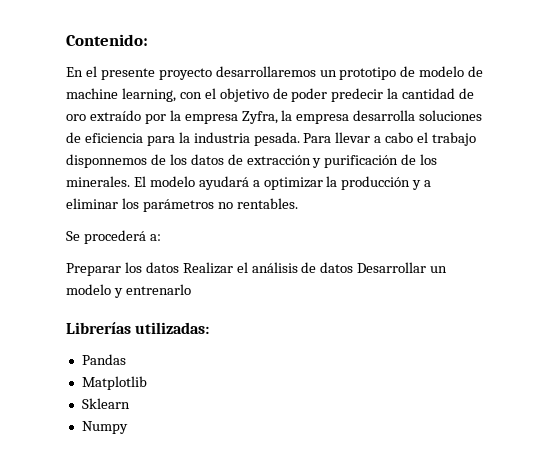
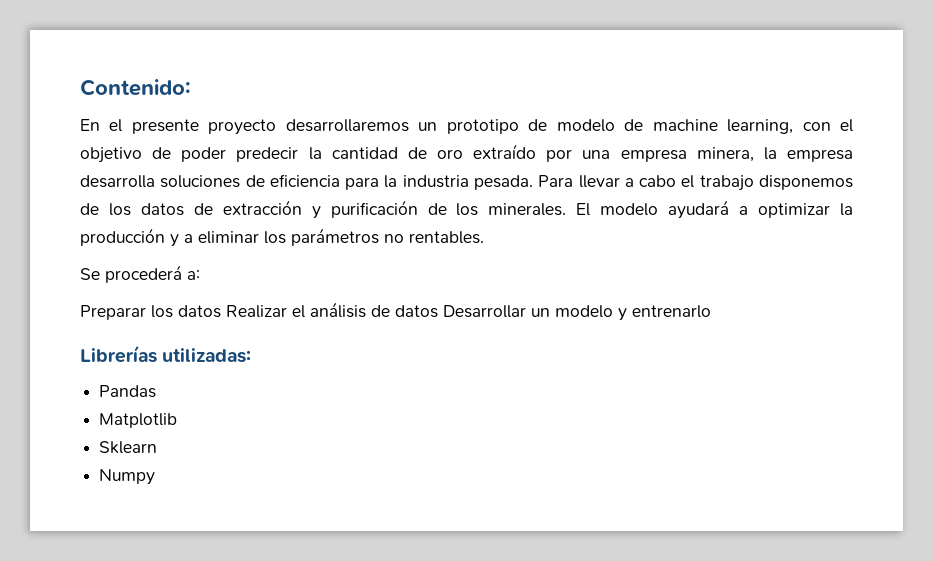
[169,110,278,124] la empresa Zyfra, -> [582,147,754,162] una empresa minera,
[66,154,147,168] disponnemos -> [759,175,854,190] disponemos

